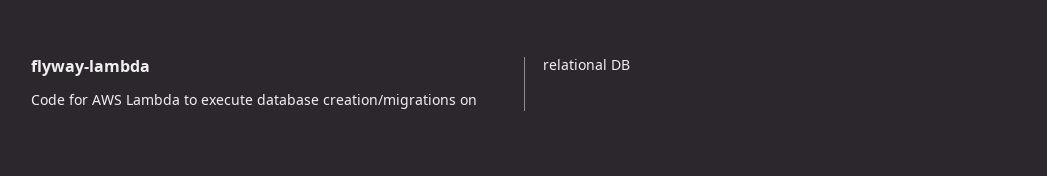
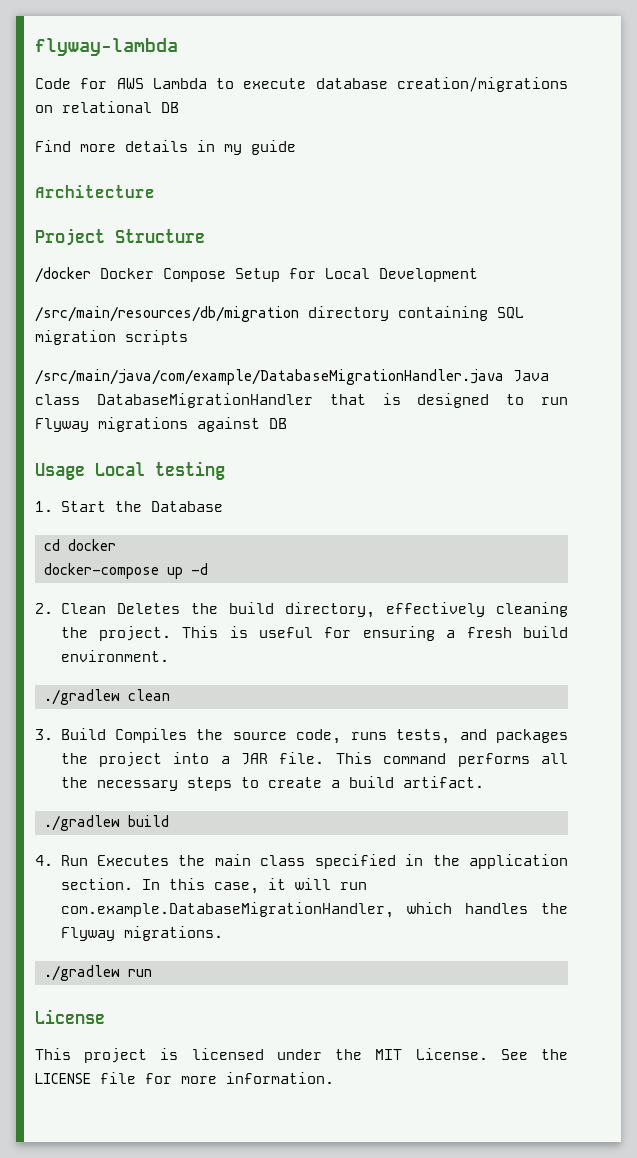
(630, 65) none -> [35,140,296,155] [35,185,155,198] [35,228,205,246] [35,267,478,283] [35,306,524,322] [35,330,188,345] [35,369,549,385] [35,393,568,408] [35,417,287,432] [35,461,225,480] [35,501,223,512] [44,539,116,551] [44,563,208,579] [35,602,568,618] [60,626,569,641] [60,650,169,662] [44,689,170,705] [35,728,568,744] [60,752,569,767] [60,776,484,791] [44,815,169,831] [35,854,568,869] [60,878,367,894] [60,902,568,918] [60,926,223,941] [44,965,152,981] [35,1009,105,1024] [35,1048,568,1063] [35,1072,334,1084] // Find more details in my guide // Architecture // Project Structure // /docker Docker Compose Setup for Local Development // /src/main/resources/db/migration directory containing SQL migration scripts // /src/main/java/com/example/DatabaseMigrationHandler.java Java class DatabaseMigrationHandler that is designed to run Flyway migrations against DB // Usage Local testing // 1. Start the Database // cd docker // docker-compose up -d // 2. Clean Deletes the build directory, effectively cleaning the project. This is useful for ensuring a fresh build environment. // ./gradlew clean // 3. Build Compiles the source code, runs tests, and packages the project into a JAR file. This command performs all the necessary steps to create a build artifact. // ./gradlew build // 4. Run Executes the main class specified in the application section. In this case, it will run com.example.DatabaseMigrationHandler, which handles the Flyway migrations. // ./gradlew run // License // This project is licensed under the MIT License. See the LICENSE file for more information.

